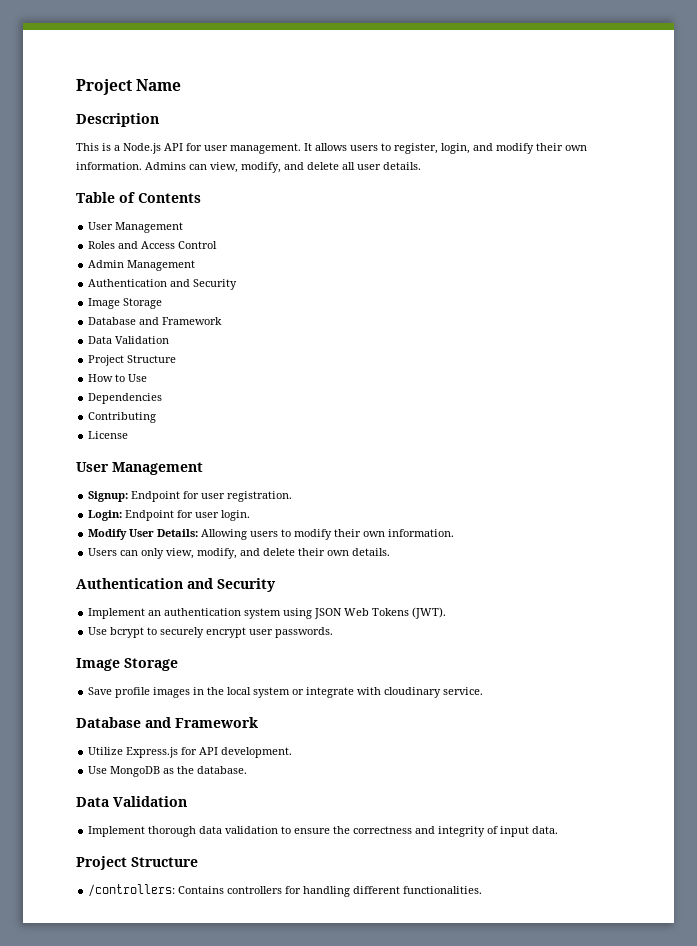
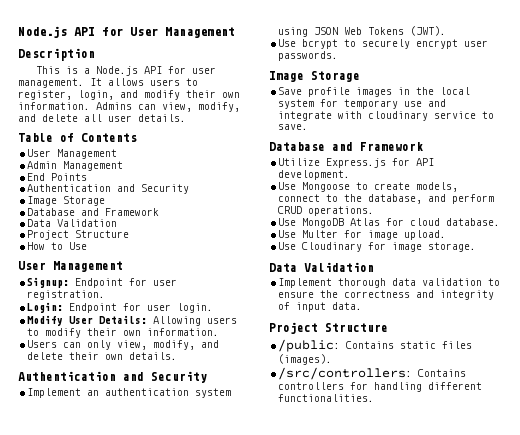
[76,79,182,95] Project Name -> [18,26,235,38] Node.js API for User Management
[88,241,218,249] // Roles and Access Control -> (118, 154) none
(196, 265) none -> [27,173,88,181] // End Points
[88,393,163,404] [88,412,157,423] [88,431,129,439] // Dependencies // Contributing // License -> (88, 246) none
[292,687,484,698] or integrate with cloudinary service. -> [320,99,447,109] [278,111,495,121] [278,124,309,130] for temporary use and integrate with cloudinary service to save.
[110,766,248,777] MongoDB as the database. -> [302,182,459,192] [278,194,495,204] [278,206,375,216] [278,218,501,228] [278,230,447,240] [278,242,477,252] Mongoose to create models, connect to the database, and perform CRUD operations. // Use MongoDB Atlas for cloud database. // Use Multer for image upload. // Use Cloudinary for image storage.
[88,884,176,897] /controllers: -> [278,339,473,352] [278,354,333,365] [278,367,413,380] /public: Contains static files (images). // /src/controllers:

